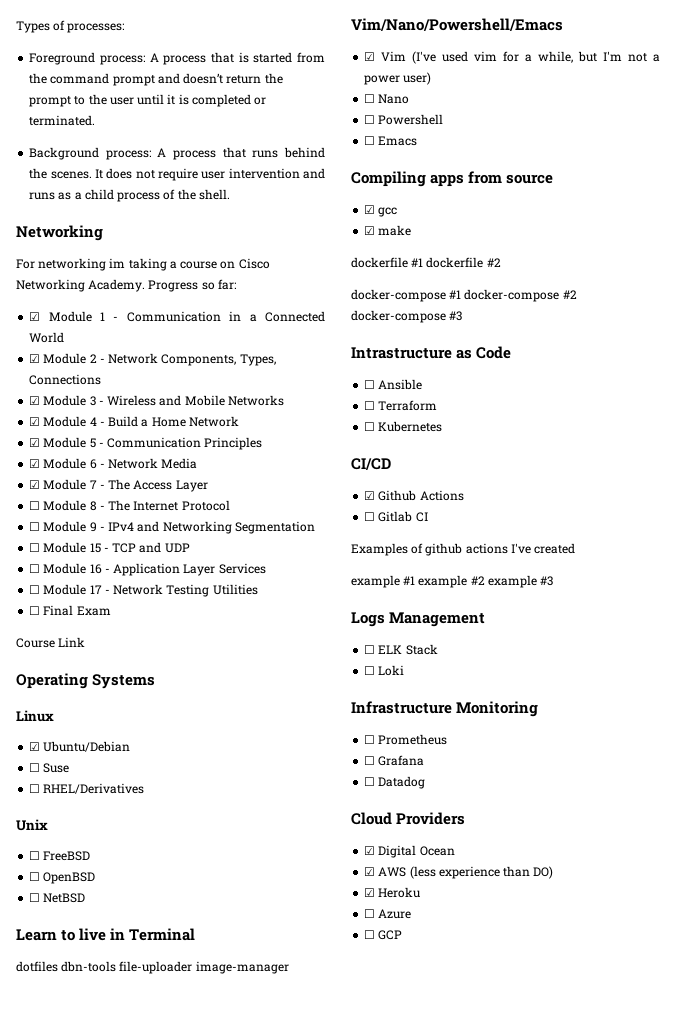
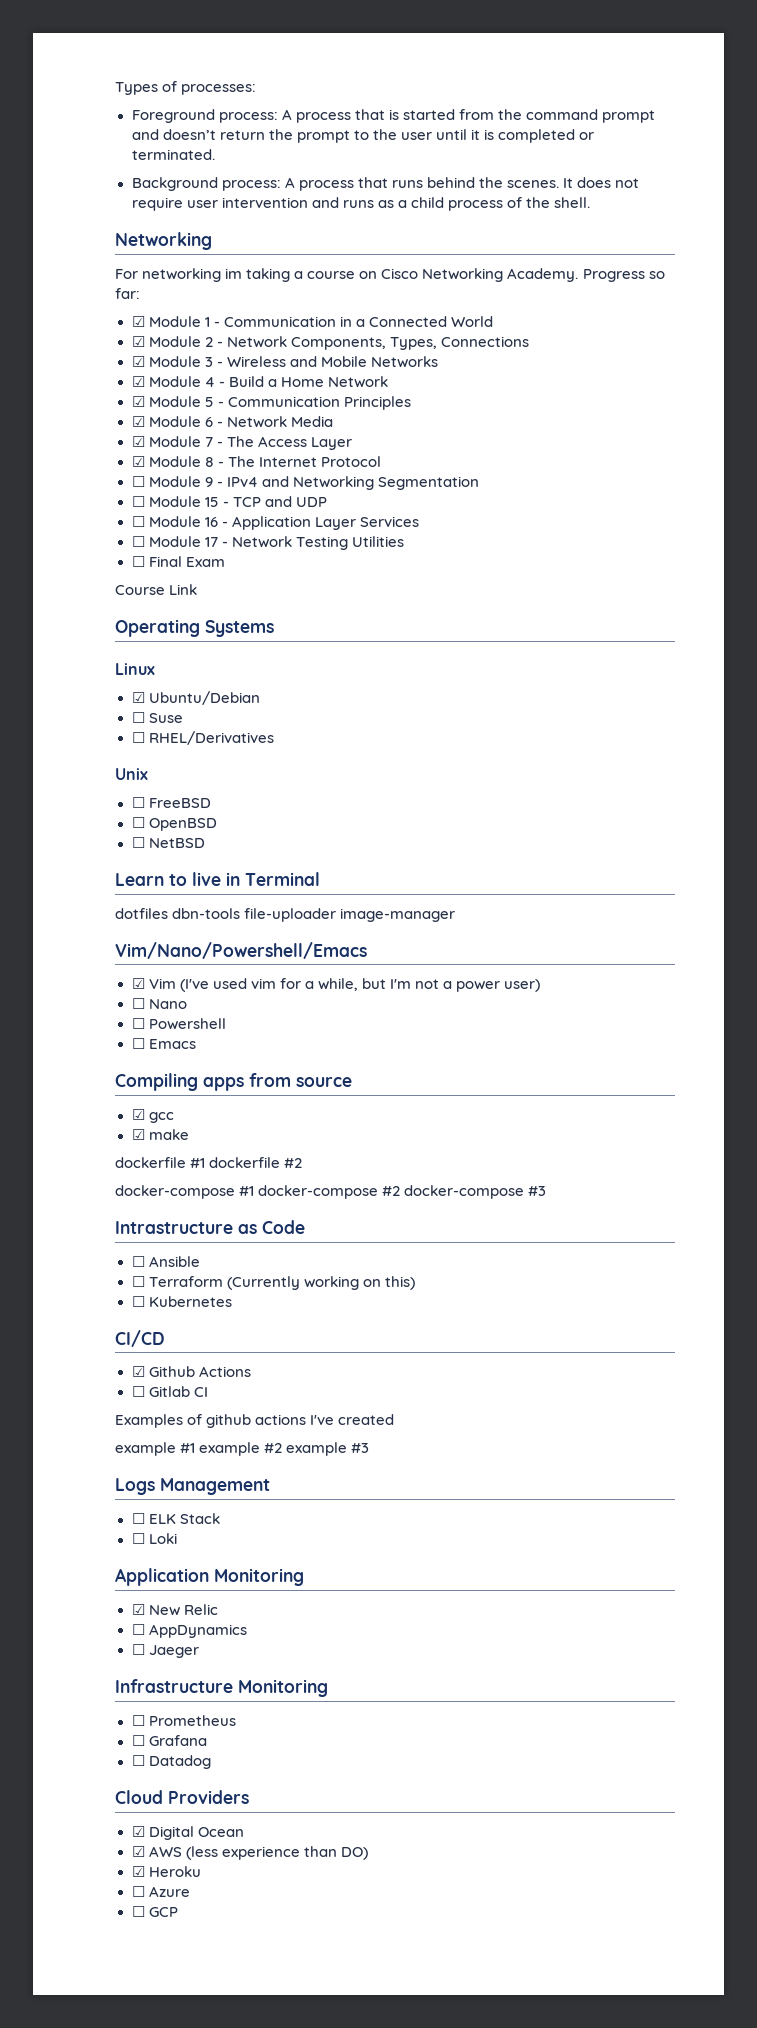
[29,501,41,510] ☐ -> [131,456,145,467] ☑
(438, 405) none -> [226,1276,415,1290] (Currently working on this)
(405, 670) none -> [115,1568,304,1586] [131,1604,218,1616] [131,1624,247,1638] [131,1644,199,1658] // Application Monitoring // ☑ New Relic // ☐ AppDynamics // ☐ Jaeger

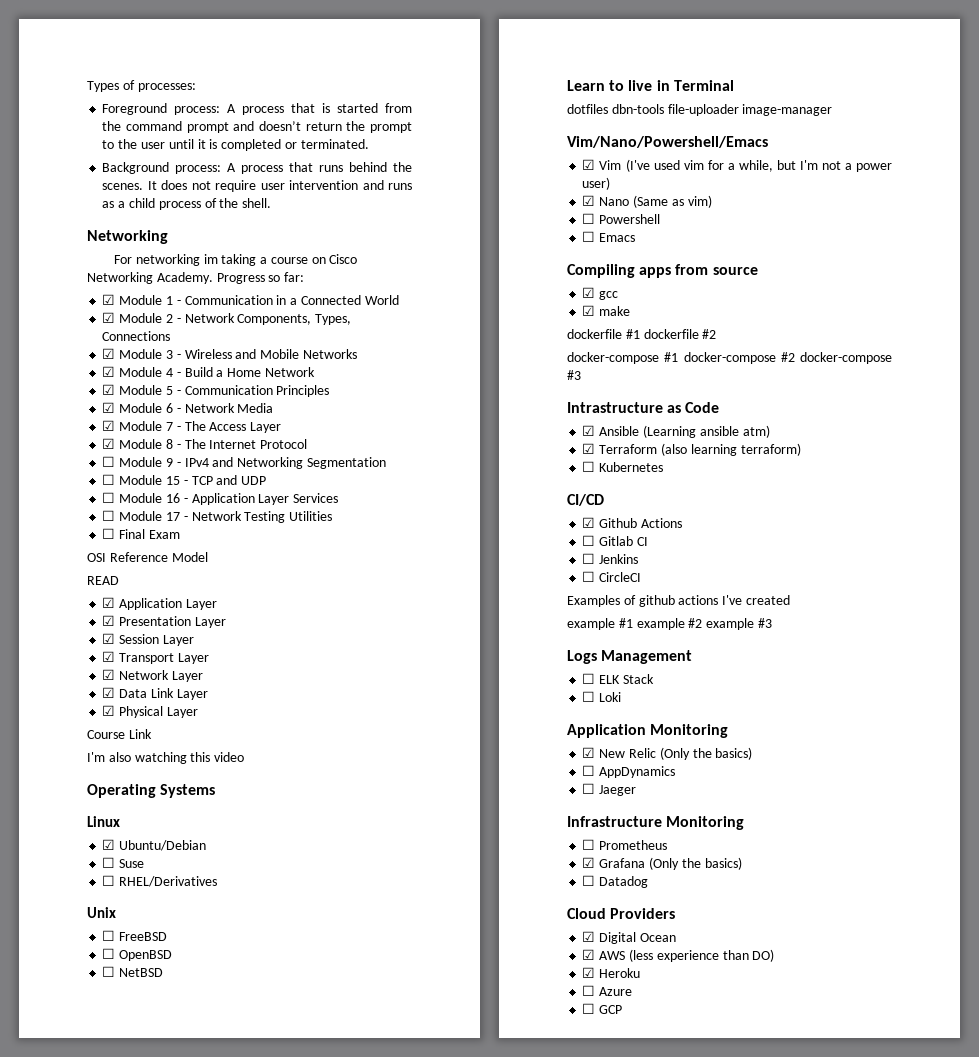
[115,584,198,595] Course Link -> [87,552,208,562] [87,576,119,585] [102,597,217,610] [102,615,226,628] [102,633,194,646] [102,651,209,664] [102,669,203,682] [102,687,208,700] [102,705,198,718] [87,729,152,739] [87,752,245,764] OSI Reference Model // READ // ☑ Application Layer // ☑ Presentation Layer // ☑ Session Layer // ☑ Transport Layer // ☑ Network Layer // ☑ Data Link Layer // ☑ Physical Layer // Course Link // I'm also watching this video
[131,998,145,1009] ☐ -> [582,195,596,206] ☑
(187, 1004) none -> [632,195,712,208] (Same as vim)
[131,1256,145,1267] ☐ -> [582,425,596,436] ☑
[131,1276,415,1290] // ☐ Terraform (Currently working on this) -> [642,425,770,438] [582,443,801,456] (Learning ansible atm) // ☑ Terraform (also learning terraform)
(208, 1392) none -> [582,553,639,564] [582,571,642,582] // ☐ Jenkins // ☐ CircleCI
(218, 1609) none -> [659,747,753,760] (Only the basics)
[131,1735,145,1746] ☐ -> [582,857,596,868] ☑
(207, 1740) none -> [648,857,742,870] (Only the basics)

